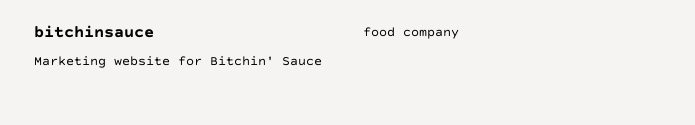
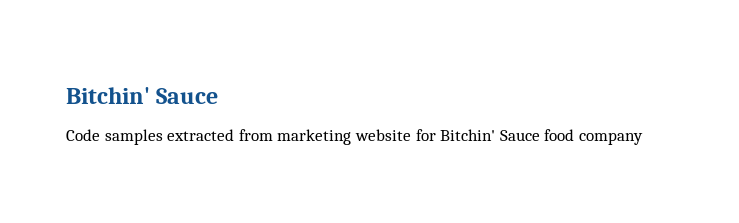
[34,25,154,38] [34,56,106,68] bitchinsauce // Marketing -> [66,87,219,104] [66,129,352,145] Bitchin' Sauce // Code samples extracted from marketing

